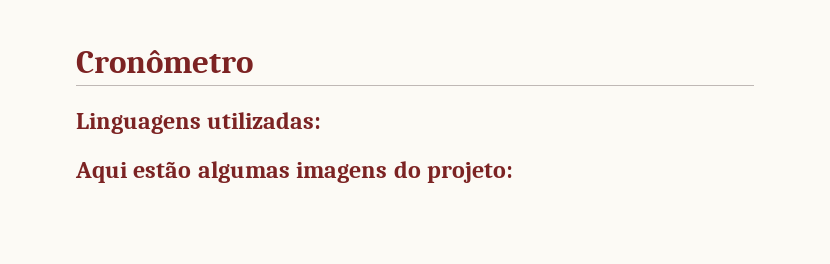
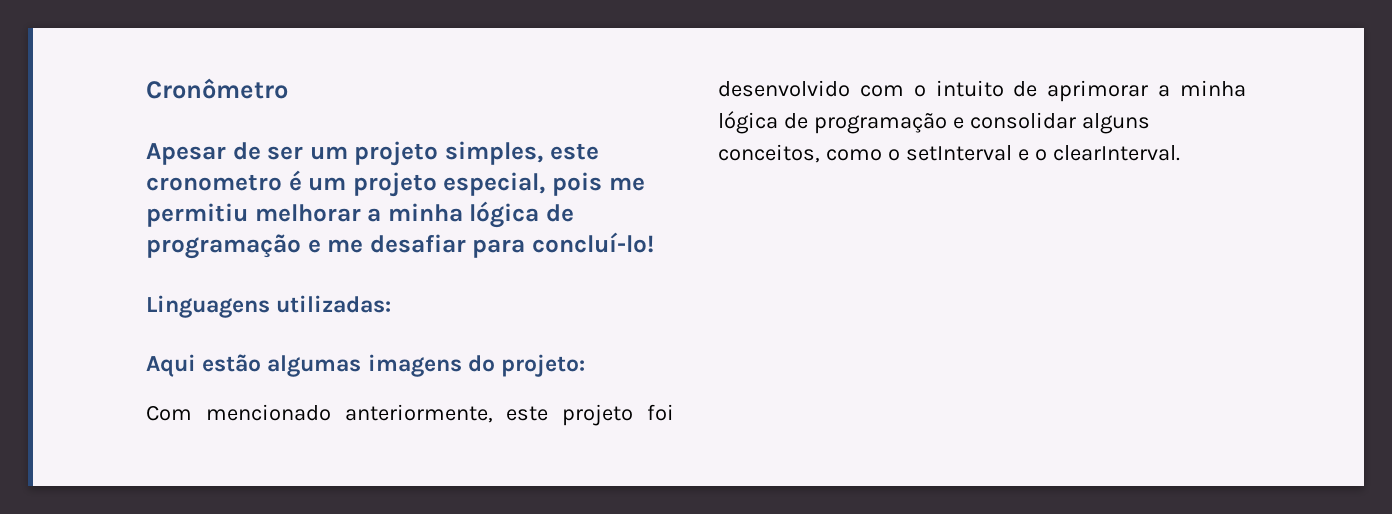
(253, 61) none -> [146,141,599,166] [146,170,645,197] [146,201,575,228] [146,232,655,259] // Apesar de ser um projeto simples, este cronometro é um projeto especial, pois me permitiu melhorar a minha lógica de programação e me desafiar para concluí-lo!
(514, 172) none -> [146,404,674,426] [718,80,1246,102] [718,111,1150,134] [718,144,1180,163] // Com mencionado anteriormente, este projeto foi desenvolvido com o intuito de aprimorar a minha lógica de programação e consolidar alguns conceitos, como o setInterval e o clearInterval.

